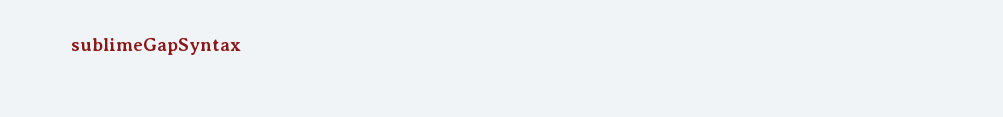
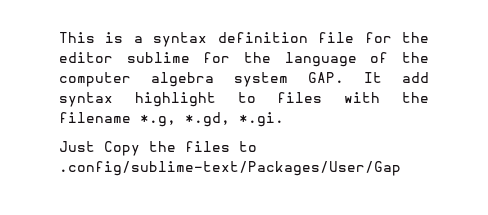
[71,38,241,55] sublimeGapSyntax -> [59,32,429,47] [59,52,429,67] [59,72,429,87] [59,92,430,107] [59,112,284,127] [59,141,257,156] [59,161,401,176] This is a syntax definition file for the editor sublime for the language of the computer algebra system GAP. It add syntax highlight to files with the filename *.g, *.gd, *.gi. // Just Copy the files to .config/sublime-text/Packages/User/Gap

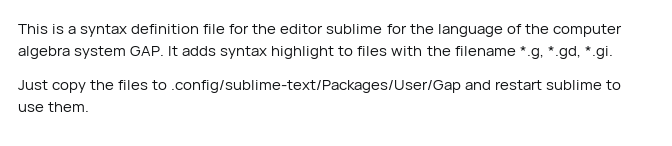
[402,72,429,83] add -> [182,46,217,56] adds
[104,141,140,156] Copy -> [52,82,87,93] copy
(401, 168) none -> [465,80,622,90] [18,102,90,112] and restart sublime to use them.

